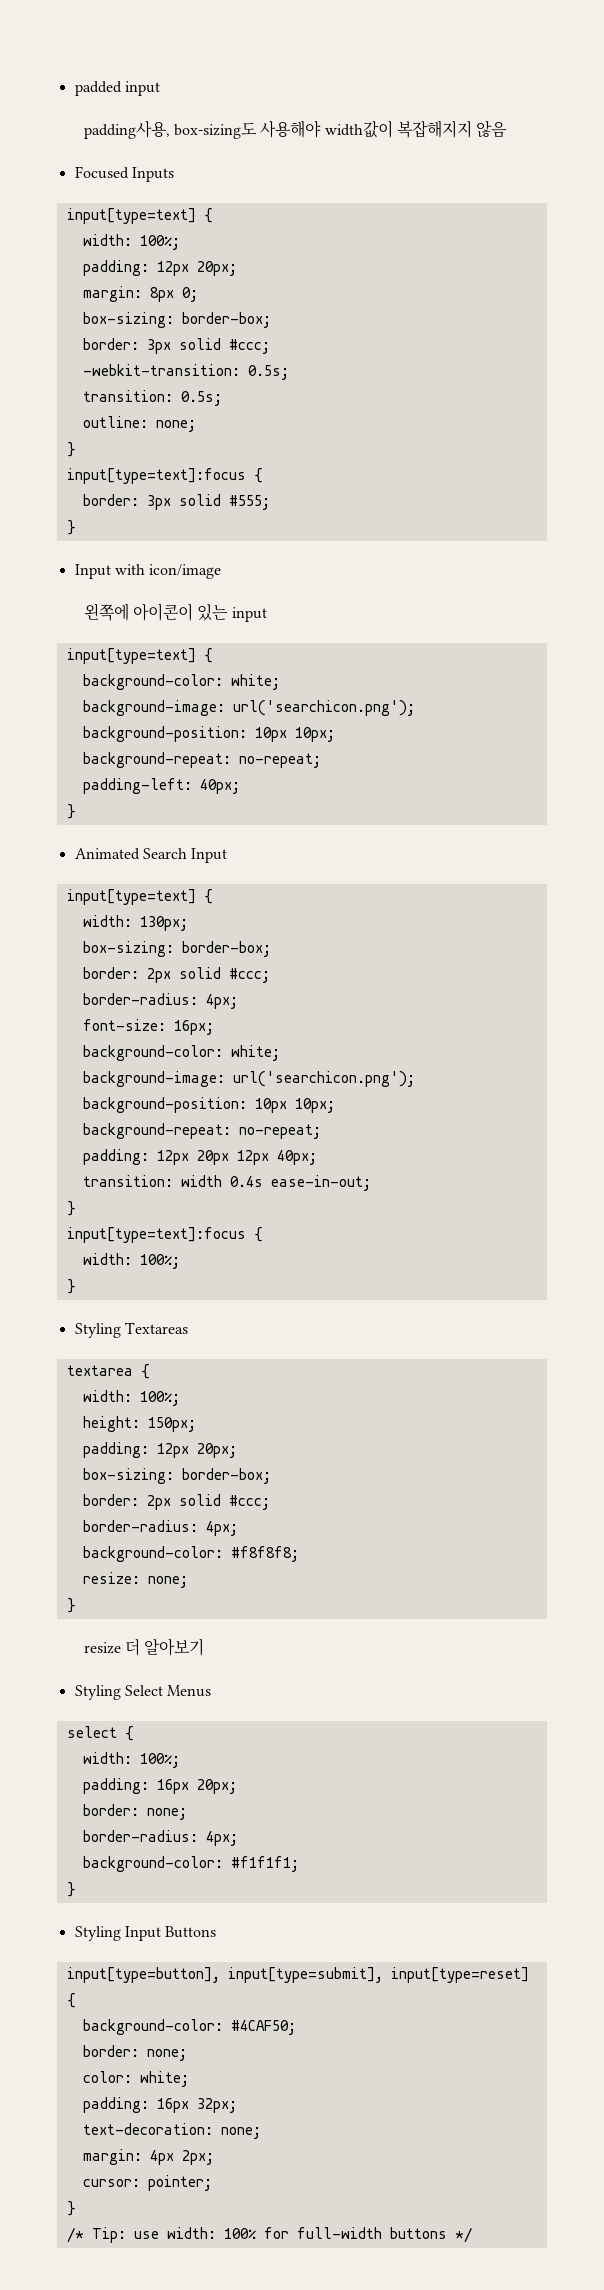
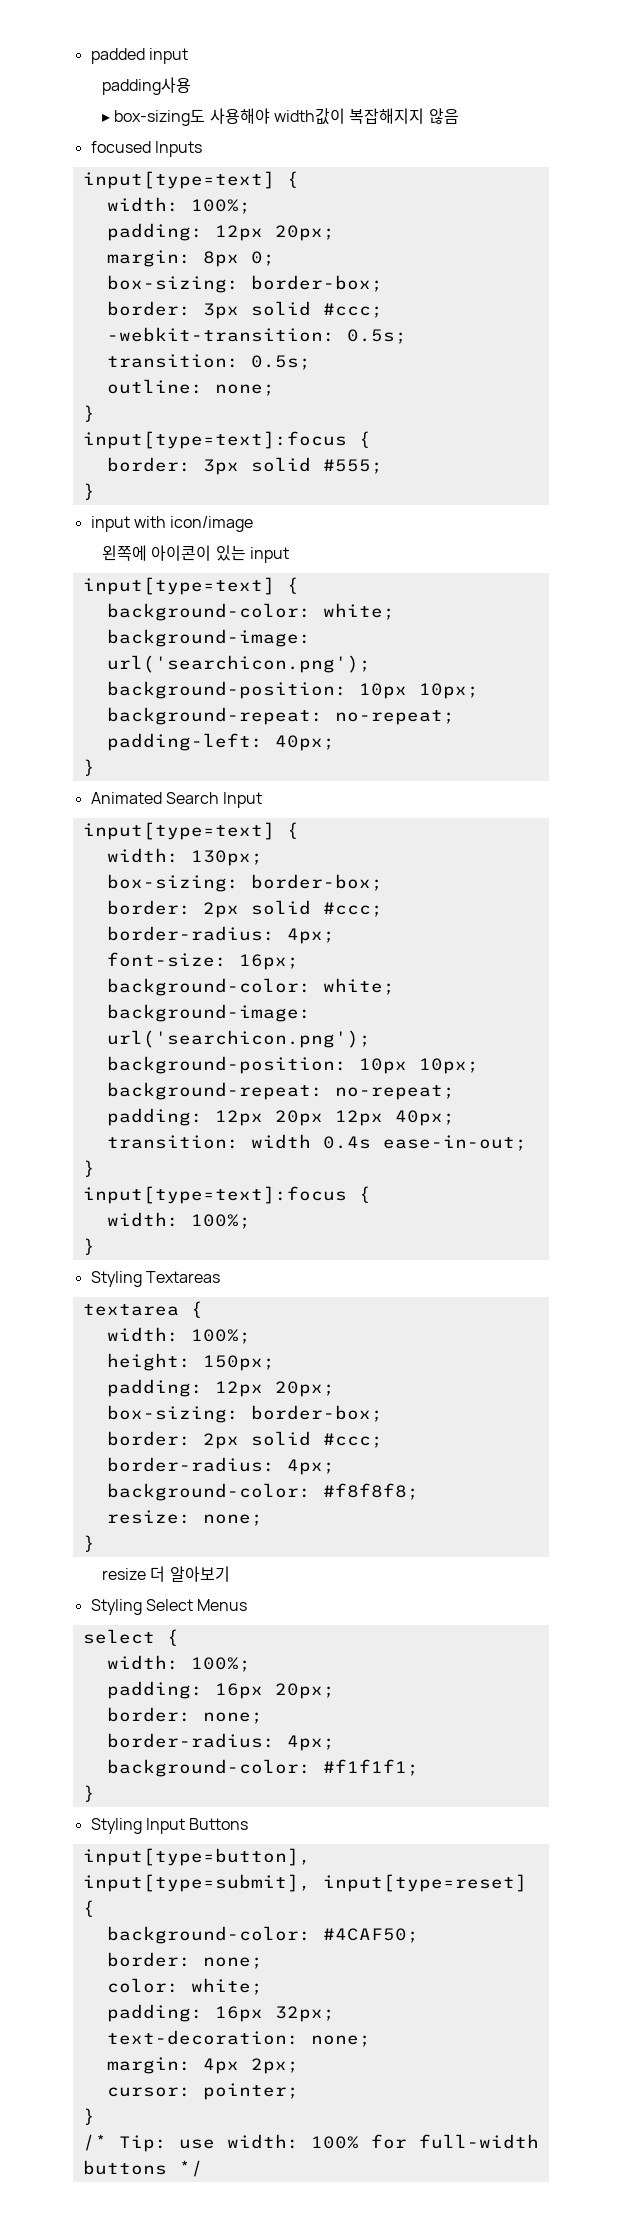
[83,120,170,139] padding사용, -> [102,77,192,95] [102,113,111,122] padding사용 // ▸
[74,166,129,179] Focused -> [90,141,151,153] focused
[74,564,111,579] Input -> [90,516,130,532] input

